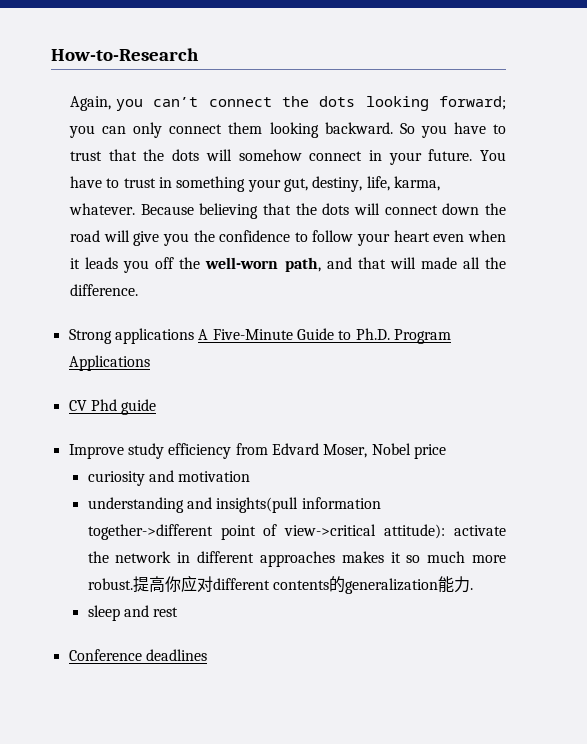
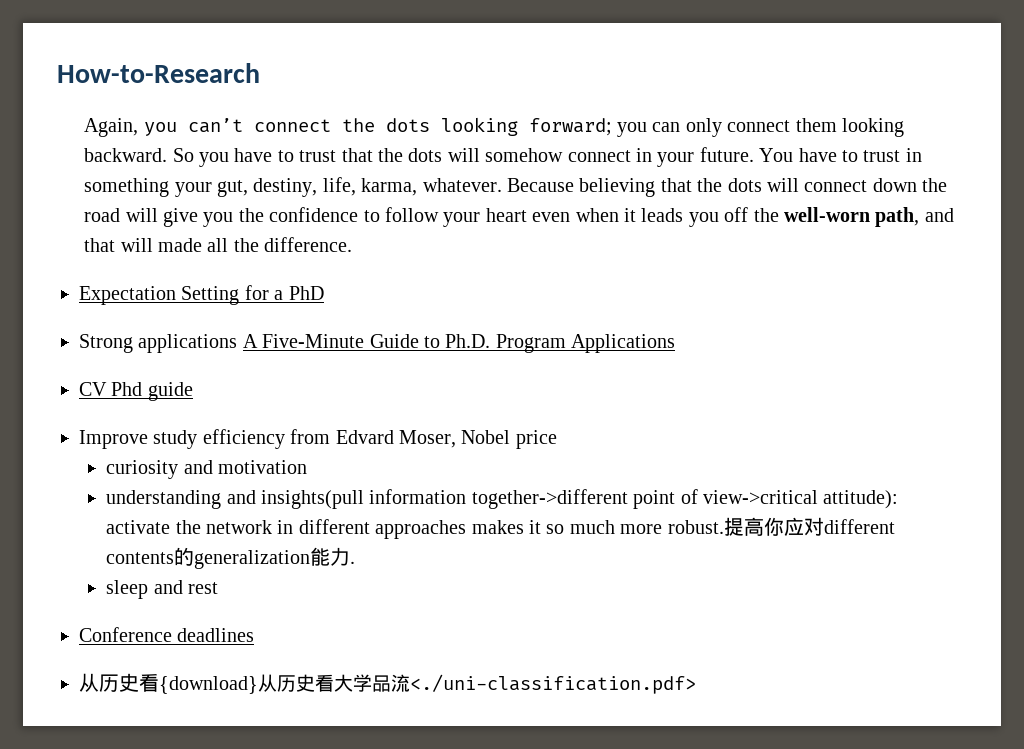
(139, 290) none -> [79,285,324,305] // Expectation Setting for a PhD
(207, 655) none -> [79,673,696,694] // 从历史看{download}从历史看大学品流<./uni-classification.pdf>

